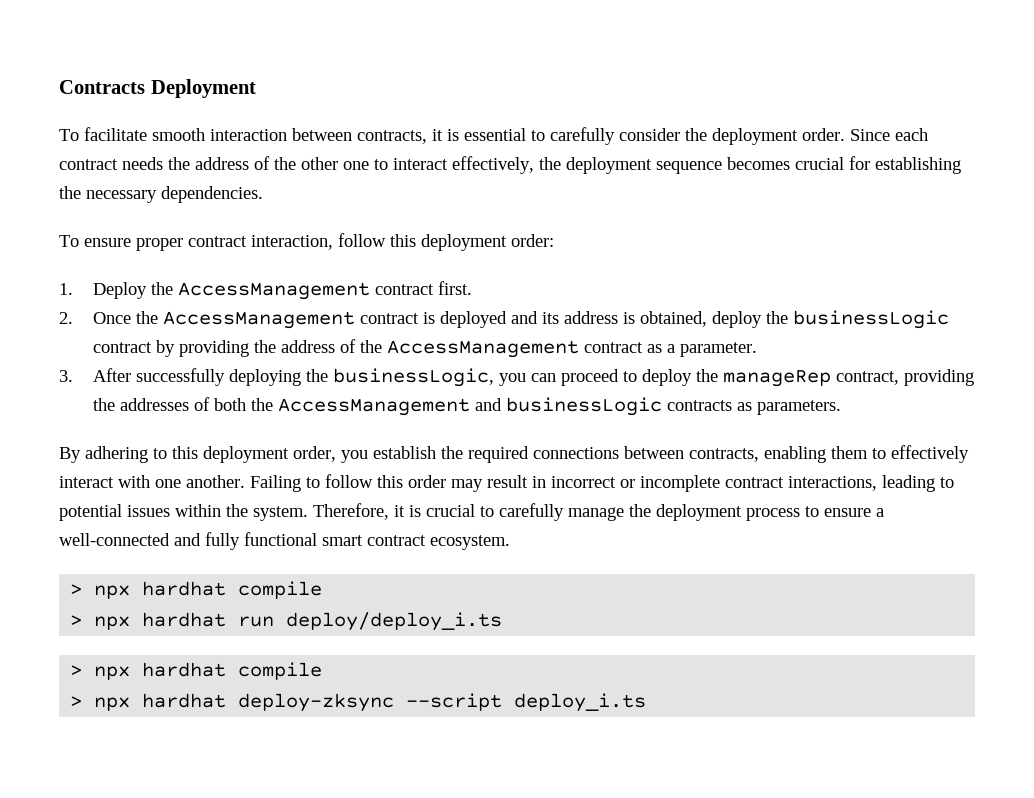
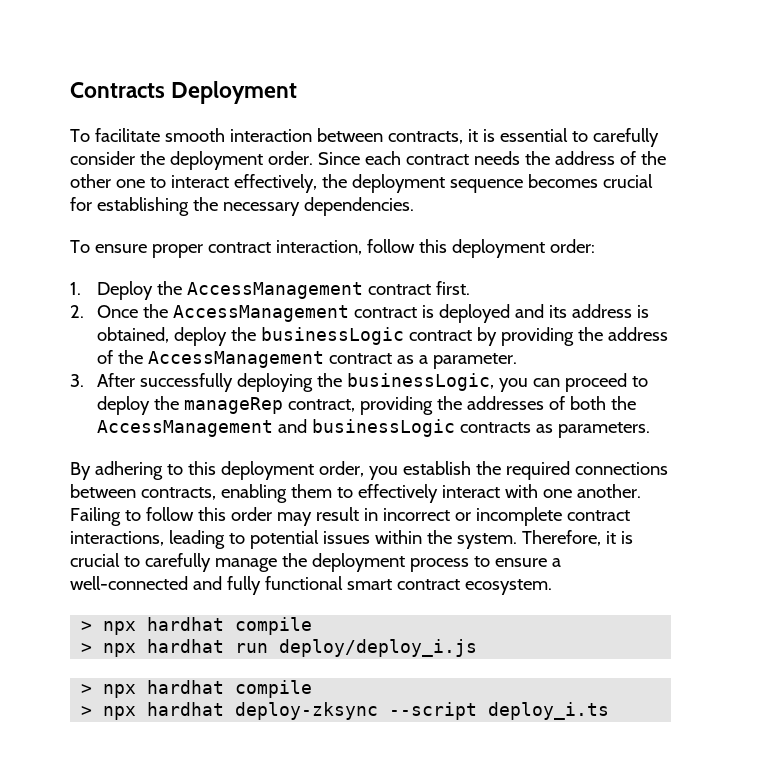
[286,612,503,631] deploy/deploy_i.ts -> [279,639,478,657] deploy/deploy_i.js

